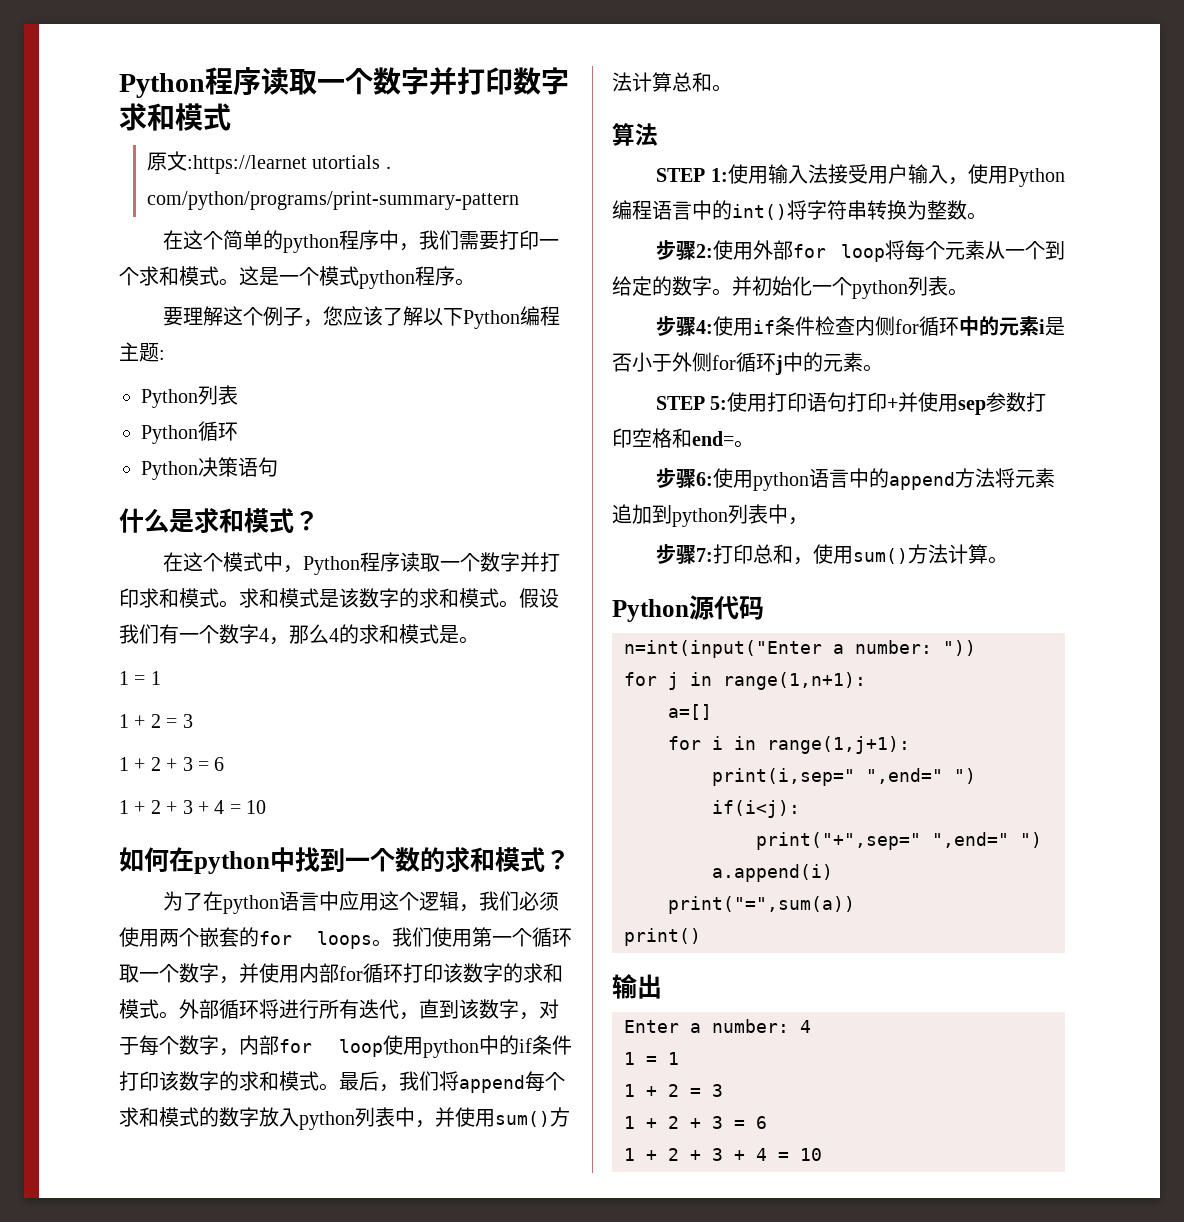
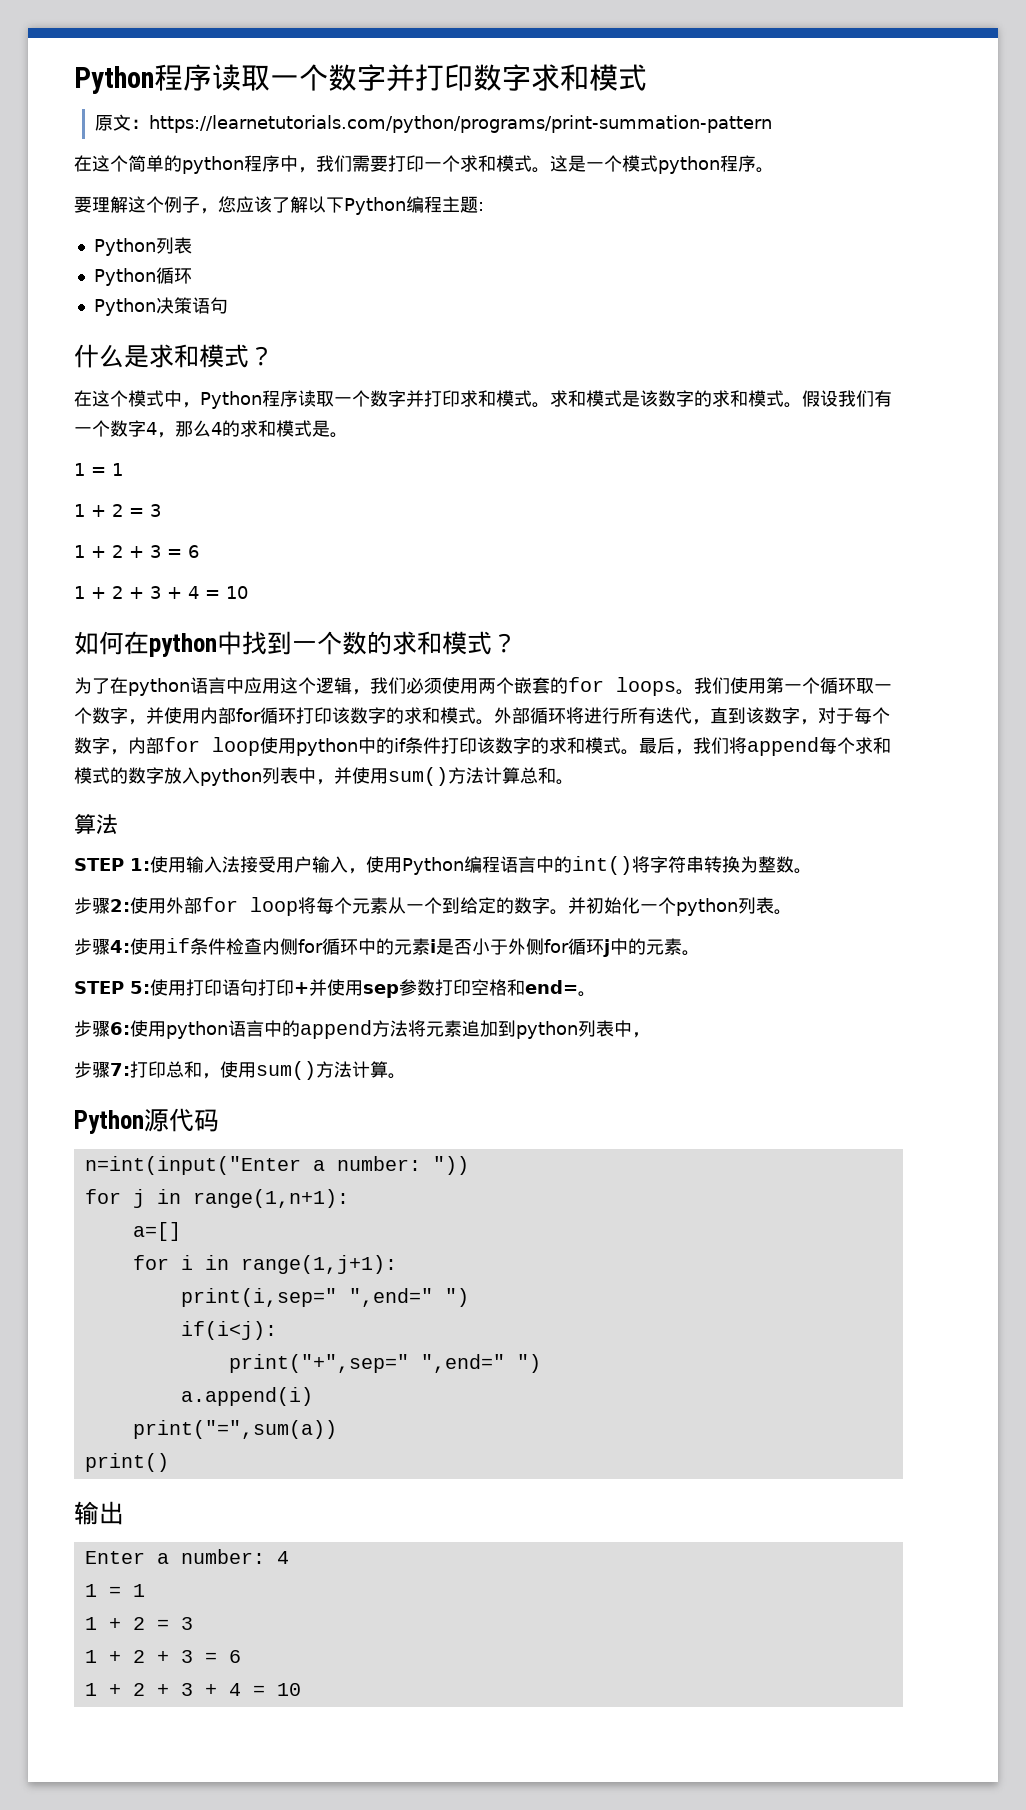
[186,155,391,174] [146,191,519,210] :https://learnet utortials . com/python/programs/print-summary-pattern -> [131,115,773,133] ：https://learnetutorials.com/python/programs/print-summation-pattern

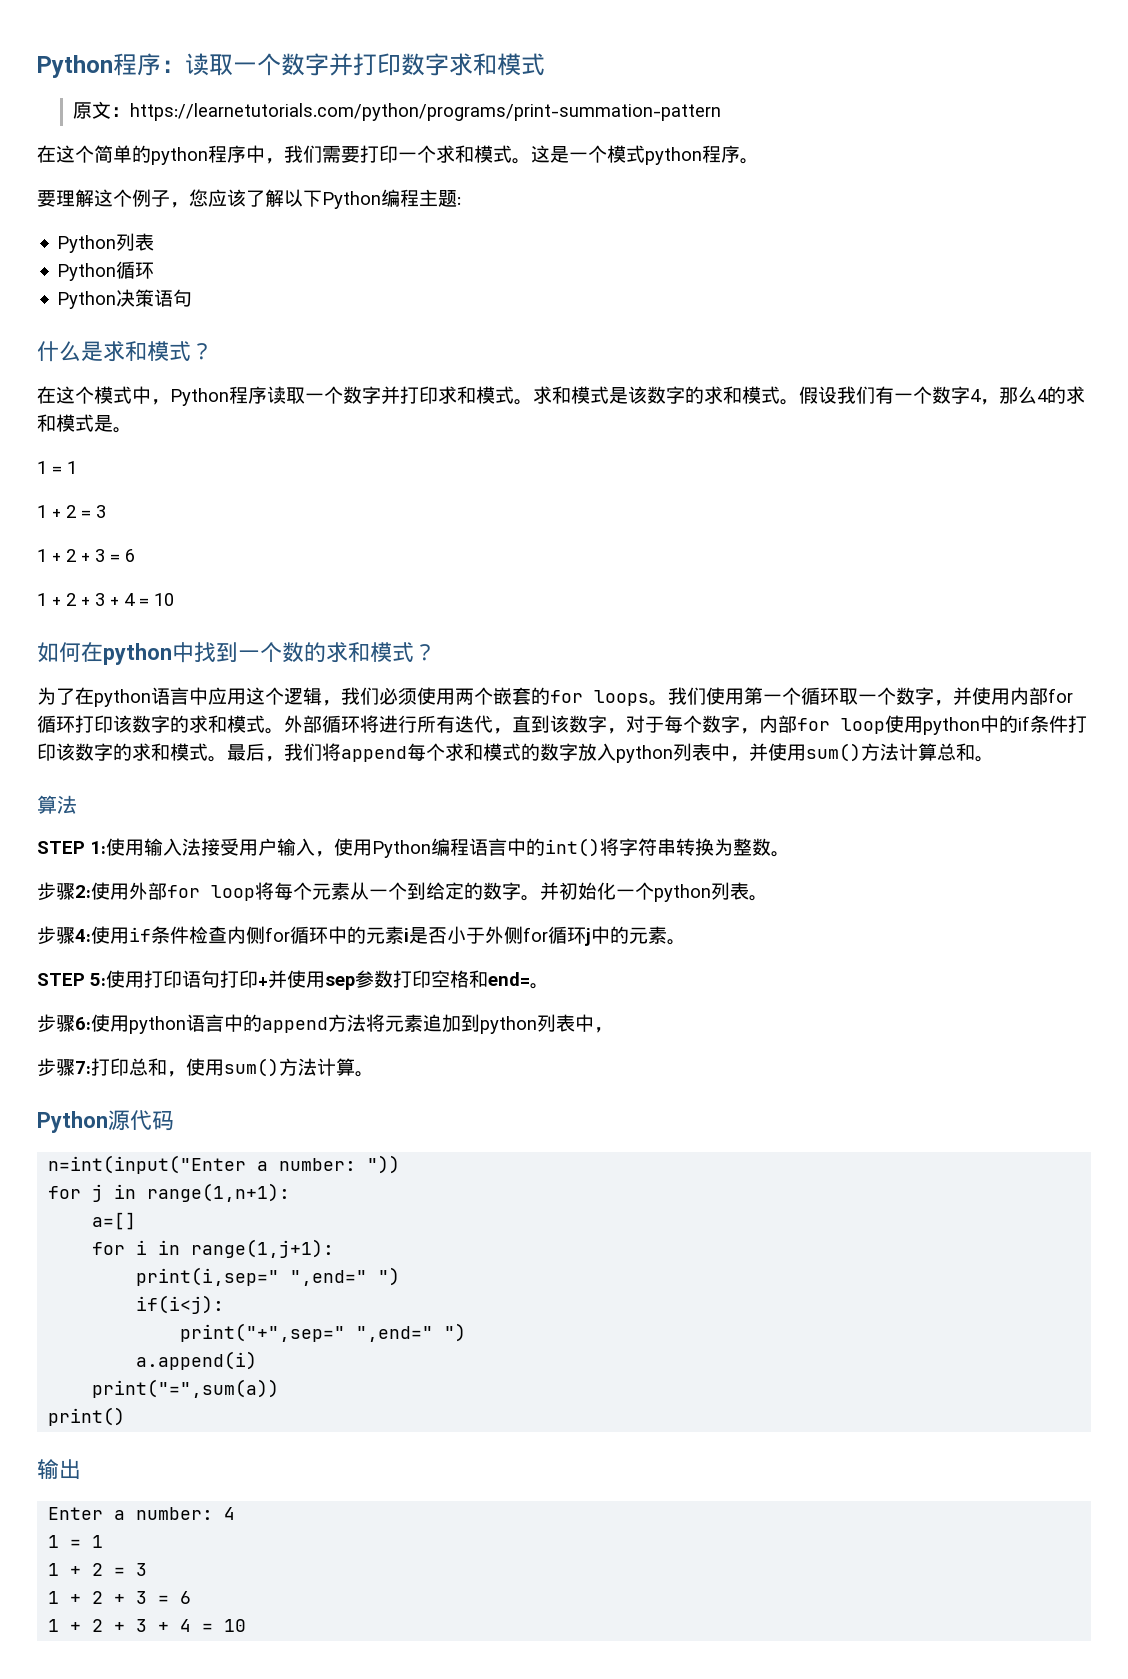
[74,64,212,94] Python程序 -> [37,53,185,78] Python程序：

